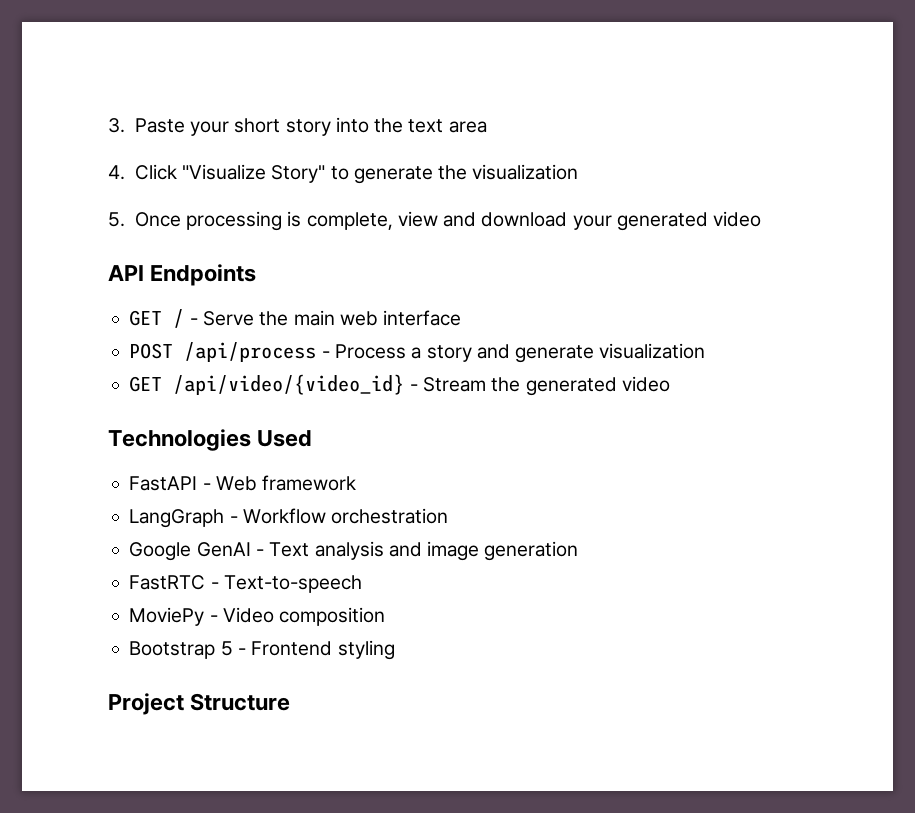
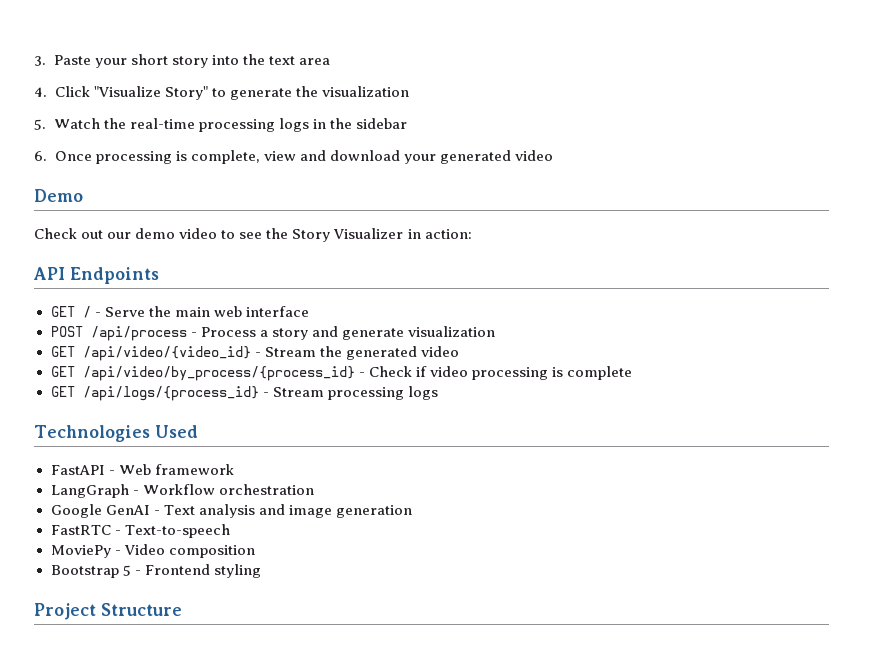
(125, 219) none -> [53,118,407,132] [34,151,47,161] Watch the real-time processing logs in the sidebar // 6.
(762, 219) none -> [34,189,83,202] [34,228,472,242] // Demo // Check out our demo video to see the Story Visualizer in action:
(670, 384) none -> [50,366,632,381] [50,386,438,401] // GET /api/video/by_process/{process_id} - Check if video processing is complete // GET /api/logs/{process_id} - Stream processing logs

